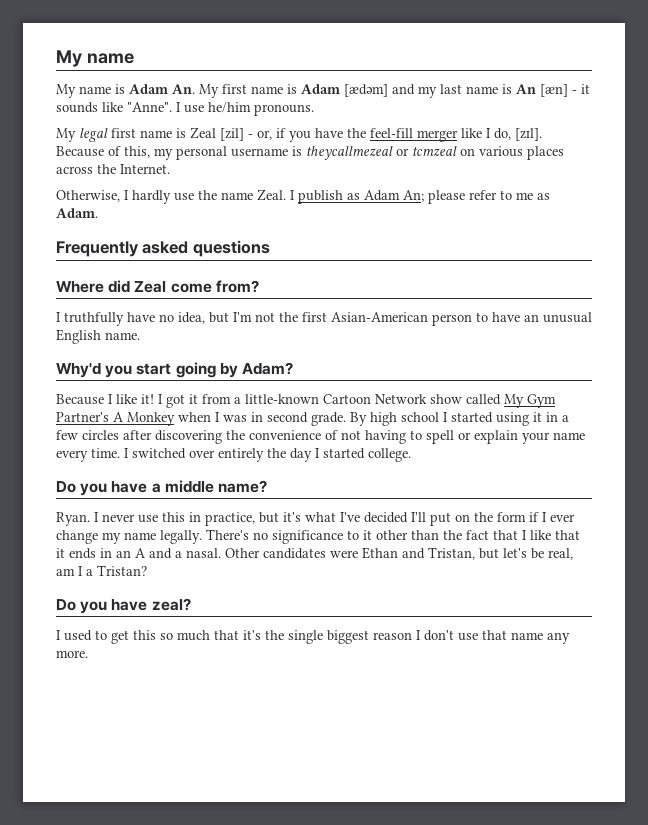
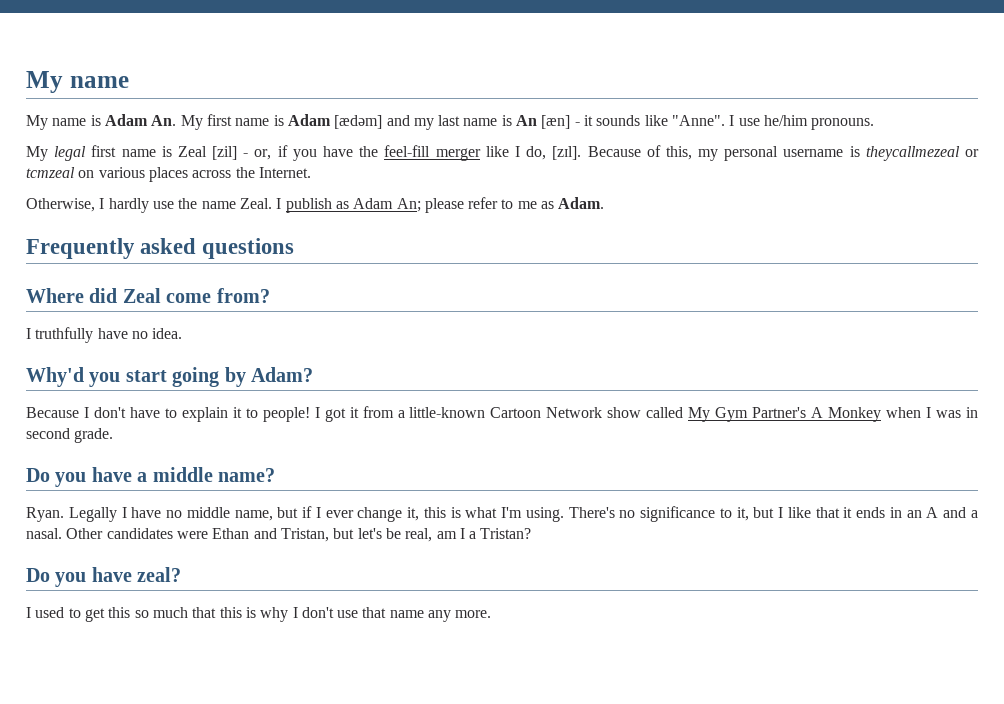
[178,312,592,326] [56,329,140,344] idea, but I'm not the first Asian-American person to have an unusual English name. -> [152,328,183,339] idea.
[116,394,154,404] like it! -> [93,407,310,422] don't have to explain it to people!
[350,412,569,426] [56,430,585,444] [56,448,411,462] By high school I started using it in a few circles after discovering the convenience of not having to spell or explain your name every time. I switched over entirely the day I started college. -> (114, 435) none
[94,512,575,526] [56,529,518,544] I never use this in practice, but it's what I've decided I'll put on the form if I ever change my name legally. There's no significance to it other than the fact that -> [68,506,775,522] Legally I have no middle name, but if I ever change it, this is what I'm using. There's no significance to it, but
[243,630,412,644] it's the single biggest reason -> [219,607,289,622] this is why

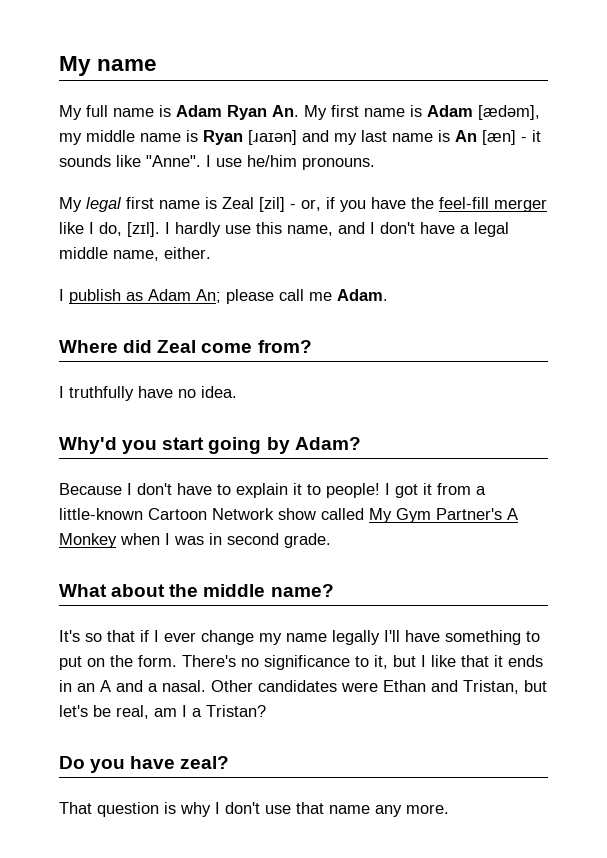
[52,114,148,126] name is Adam -> [86,105,267,120] full name is Adam Ryan
[334,115,383,129] [ædəm] -> [478,105,540,120] [59,130,297,145] [ædəm], my middle name is Ryan [ɹaɪən]
[587,145,980,161] [26,167,311,182] [26,198,272,213] Because of this, my personal username is theycallmezeal or tcmzeal on various places across the Internet. // Otherwise, I hardly use the name Zeal. -> [165,222,509,237] [59,247,211,261] I hardly use this name, and I don't have a legal middle name, either. //
[468,197,605,209] [26,238,295,259] refer to me as Adam. // Frequently asked questions -> [279,289,388,301] call me Adam.
[26,467,275,487] [26,506,564,522] Do you have a middle name? // Ryan. Legally I have no middle name, but if I ever change it, this is what I'm using. -> [59,584,334,597] [59,630,540,645] [59,655,177,670] What about the middle name? // It's so that if I ever change my name legally I'll have something to put on the form.
[26,607,242,622] I used to get this so much that this -> [59,802,159,817] That question

